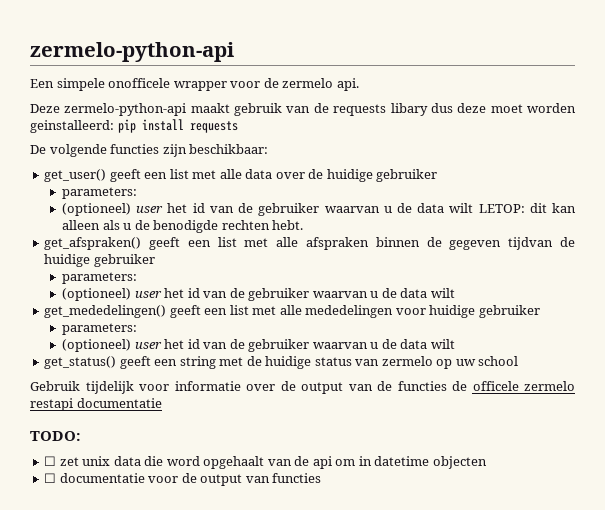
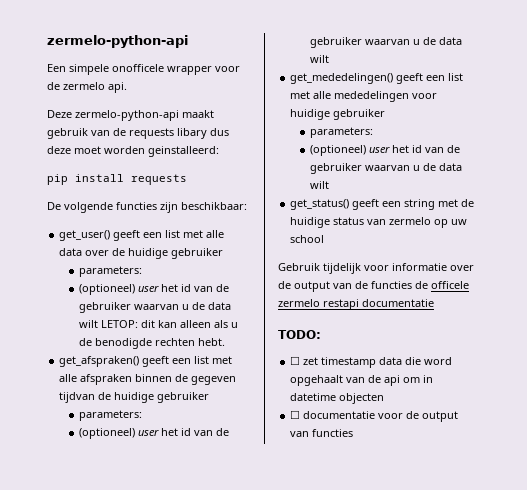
(114, 126) none -> (219, 151) //
[82,456,111,466] unix -> [321,357,377,368] timestamp

